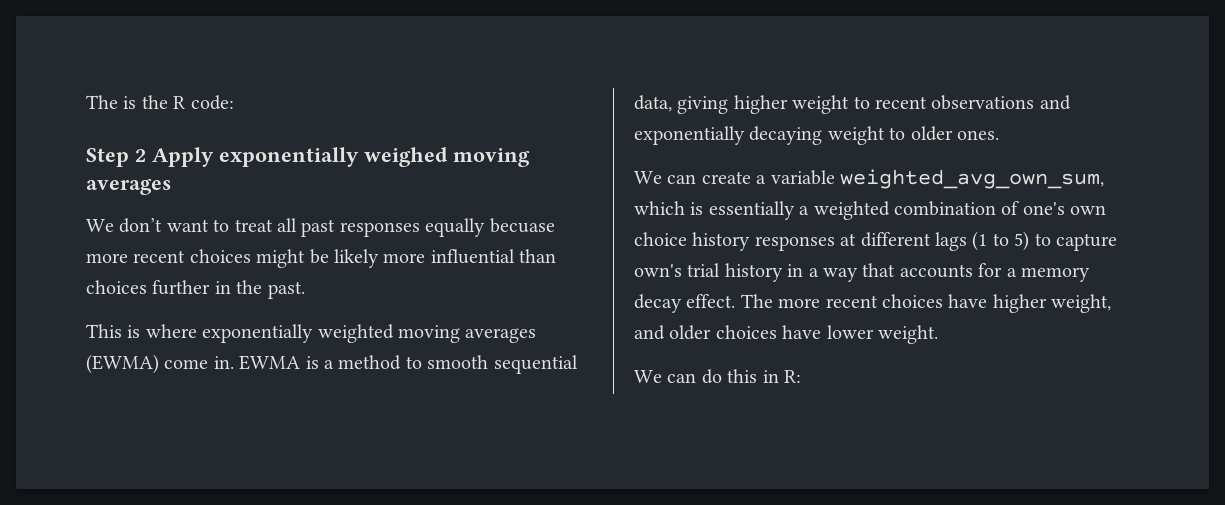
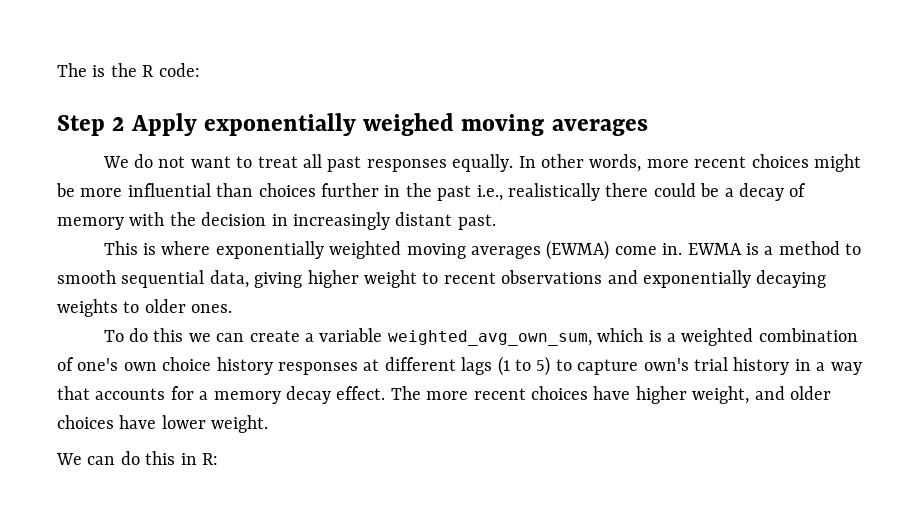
[119,218,163,233] don’t -> [133,154,186,168] do not
[425,218,555,237] equally becuase -> [452,154,642,172] equally. In other words,
[334,249,379,268] likely -> (75, 190) none
(263, 287) none -> [437,183,807,201] [57,212,453,230] past i.e., realistically there could be a decay of memory with the decision in increasingly distant
[827,126,885,145] weight -> [57,299,118,317] weights
[634,171,662,184] We -> [103,328,211,342] To do this we
[708,201,795,220] essentially -> (662, 336) none

